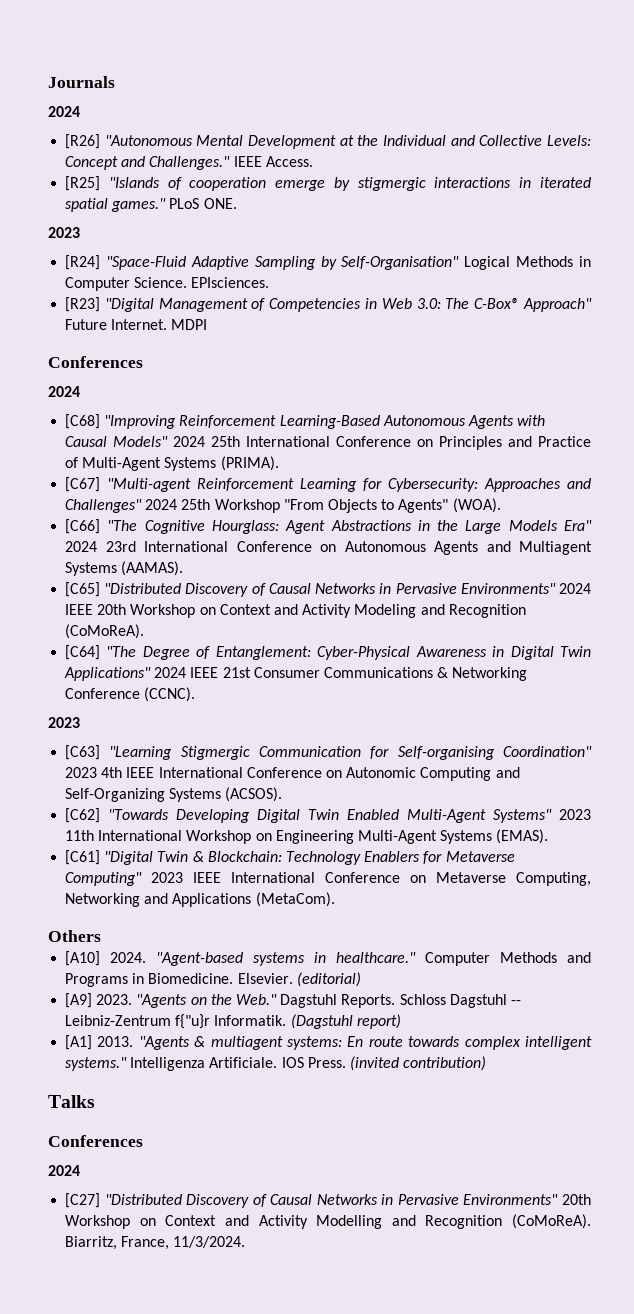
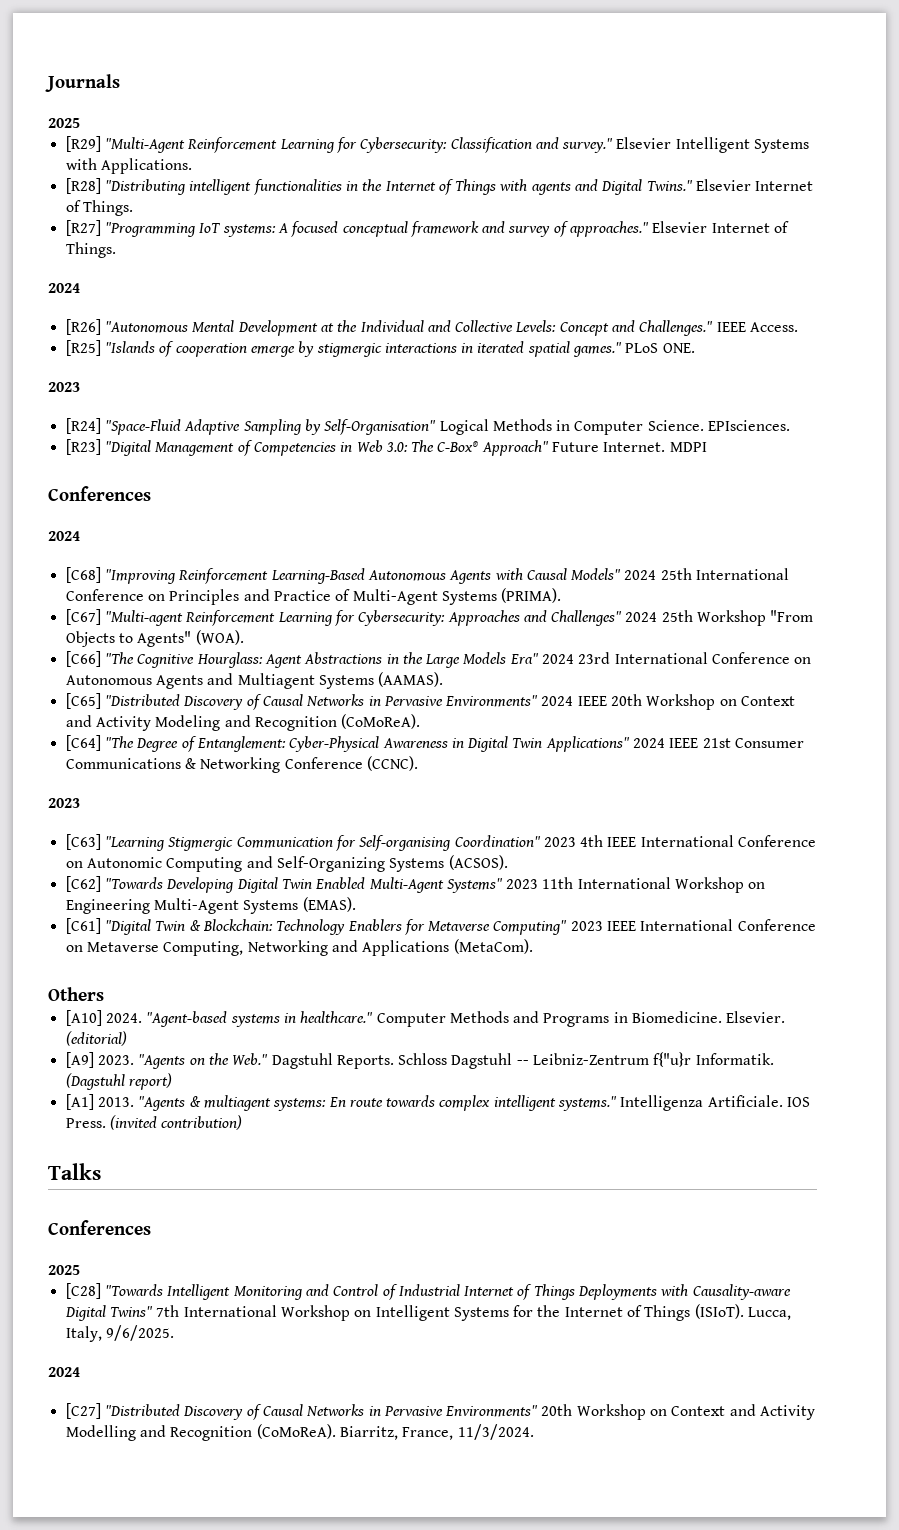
(115, 82) none -> [48,118,80,128] [65,136,810,153] [65,158,192,174] [65,178,814,195] [65,200,133,216] [65,220,790,237] [65,242,116,258] // 2025 // [R29] "Multi-Agent Reinforcement Learning for Cybersecurity: Classification and survey." Elsevier Intelligent Systems with Applications. // [R28] "Distributing intelligent functionalities in the Internet of Things with agents and Digital Twins." Elsevier Internet of Things. // [R27] "Programming IoT systems: A focused conceptual framework and survey of approaches." Elsevier Internet of Things.
(143, 1141) none -> [48,1265,80,1275] [65,1283,791,1300] [64,1304,792,1321] [65,1325,174,1342] // 2025 // [C28] "Towards Intelligent Monitoring and Control of Industrial Internet of Things Deployments with Causality-aware Digital Twins" 7th International Workshop on Intelligent Systems for the Internet of Things (ISIoT). Lucca, Italy, 9/6/2025.

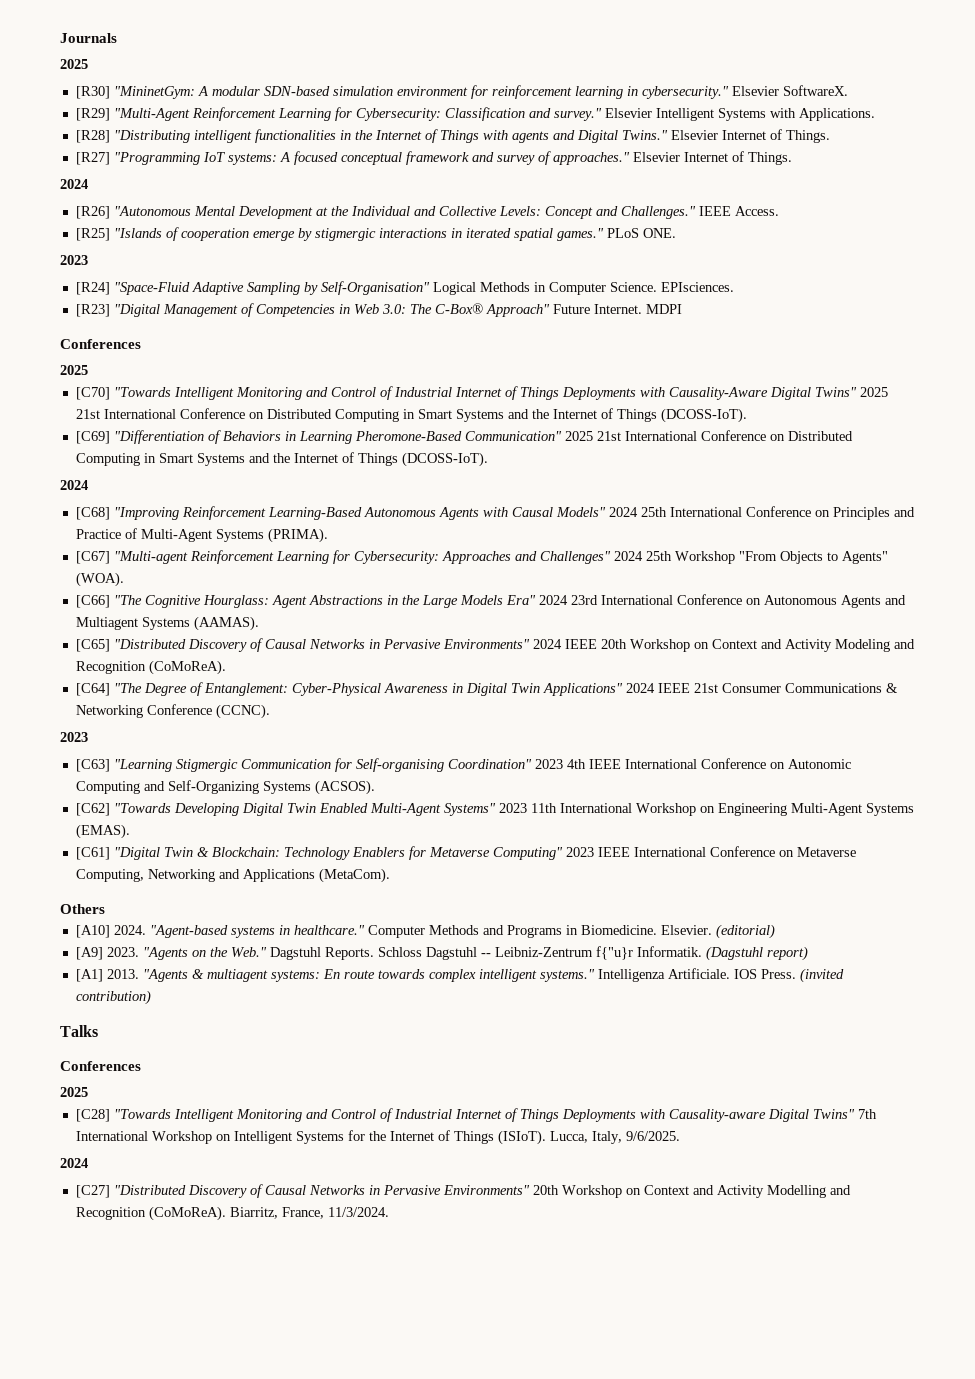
(80, 123) none -> [75,85,848,99] // [R30] "MininetGym: A modular SDN-based simulation environment for reinforcement learning in cybersecurity." Elsevier SoftwareX.
(151, 493) none -> [60,365,88,375] [75,386,888,400] [75,408,747,423] [75,430,853,444] [75,452,488,467] // 2025 // [C70] "Towards Intelligent Monitoring and Control of Industrial Internet of Things Deployments with Causality-Aware Digital Twins" 2025 21st International Conference on Distributed Computing in Smart Systems and the Internet of Things (DCOSS-IoT). // [C69] "Differentiation of Behaviors in Learning Pheromone-Based Communication" 2025 21st International Conference on Distributed Computing in Smart Systems and the Internet of Things (DCOSS-IoT).

